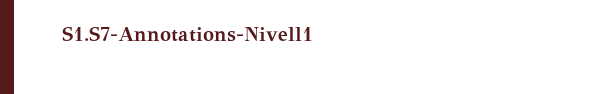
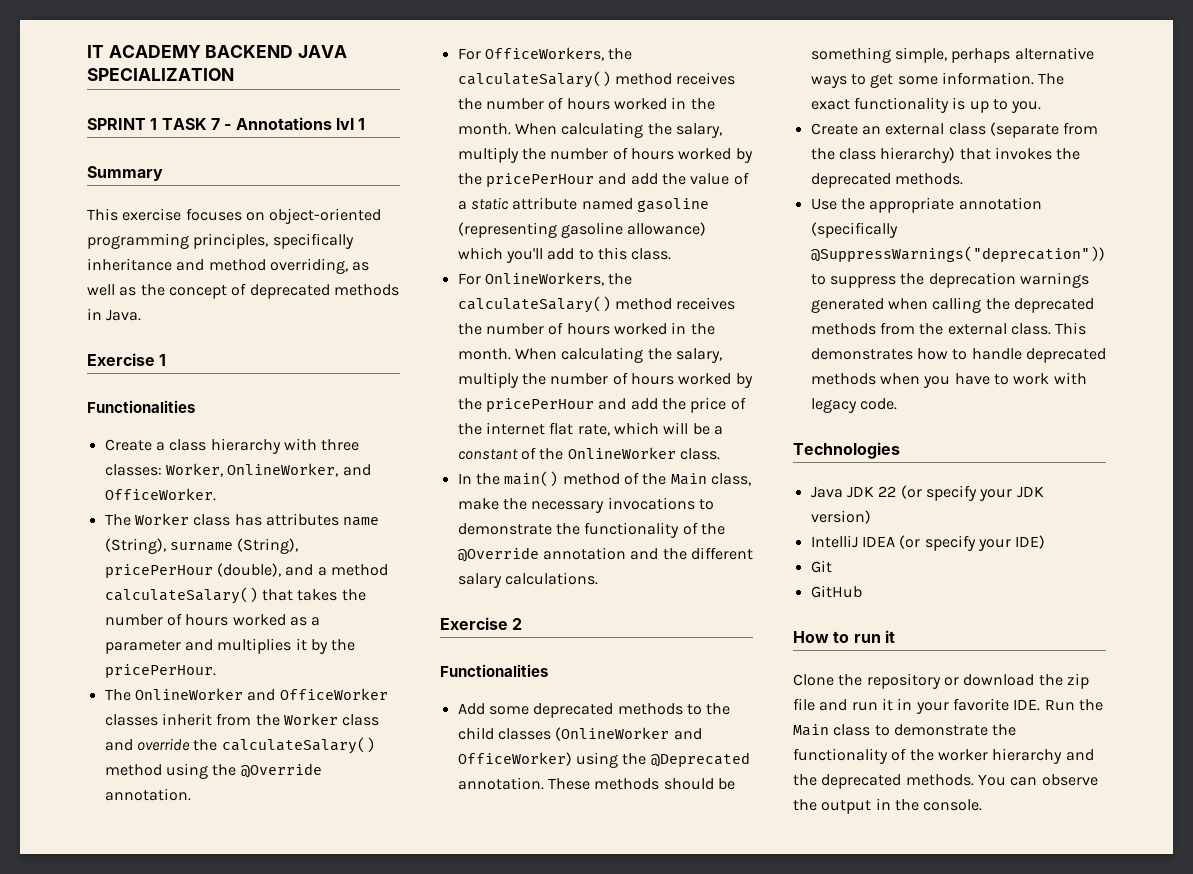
[62,26,313,42] S1.S7-Annotations-Nivell1 -> [87,45,348,58] [87,68,234,81] [87,117,366,130] [87,166,163,181] [87,208,382,224] [87,233,354,249] [87,258,370,274] [87,283,399,299] [87,308,142,321] [87,353,167,366] [87,400,195,413] [104,438,360,454] [104,463,371,477] [104,488,216,501] [104,513,380,526] [104,538,299,554] [104,563,388,578] [104,587,366,604] [104,613,321,626] [104,638,356,654] [104,664,216,678] [104,688,388,701] [104,713,380,726] [104,737,375,754] [104,763,322,779] [104,788,191,801] [457,47,633,61] [457,71,736,88] [457,97,715,110] [457,122,722,138] [457,147,753,163] [457,172,749,187] [457,197,709,212] [457,222,707,238] [457,247,672,263] [457,272,633,286] [457,296,736,313] [457,322,715,335] [457,347,722,363] [457,372,753,388] [457,397,746,413] [457,422,723,436] [457,447,720,460] [457,471,751,487] [457,497,714,513] [457,522,725,538] [457,547,753,562] [457,572,598,588] [440,617,523,630] [440,664,548,677] [457,703,731,718] [457,727,702,741] [457,752,750,768] [457,777,735,790] [810,47,1094,63] [810,72,1065,88] [810,97,1042,113] [810,122,1099,138] [810,147,1081,163] [810,173,963,188] [810,197,1042,213] [810,222,898,238] [810,246,1105,262] [810,272,1089,288] [810,297,1094,313] [810,322,1087,335] [810,348,1106,363] [810,372,1087,388] [810,398,897,413] [793,442,900,459] [810,485,1044,501] [810,510,871,524] [810,535,1046,551] [810,560,832,573] [810,585,862,598] [793,630,895,643] [793,673,1089,689] [793,698,1103,714] [793,724,1017,736] [793,748,1094,764] [793,774,1098,789] [793,798,983,814] IT ACADEMY BACKEND JAVA SPECIALIZATION // SPRINT 1 TASK 7 - Annotations lvl 1 // Summary // This exercise focuses on object-oriented programming principles, specifically inheritance and method overriding, as well as the concept of deprecated methods in Java. // Exercise 1 // Functionalities // Create a class hierarchy with three classes: Worker, OnlineWorker, and OfficeWorker. // The Worker class has attributes name (String), surname (String), pricePerHour (double), and a method calculateSalary() that takes the number of hours worked as a parameter and multiplies it by the pricePerHour. // The OnlineWorker and OfficeWorker classes inherit from the Worker class and override the calculateSalary() method using the @Override annotation. // For OfficeWorkers, the calculateSalary() method receives the number of hours worked in the month. When calculating the salary, multiply the number of hours worked by the pricePerHour and add the value of a static attribute named gasoline (representing gasoline allowance) which you'll add to this class. // For OnlineWorkers, the calculateSalary() method receives the number of hours worked in the month. When calculating the salary, multiply the number of hours worked by the pricePerHour and add the price of the internet flat rate, which will be a constant of the OnlineWorker class. // In the main() method of the Main class, make the necessary invocations to demonstrate the functionality of the @Override annotation and the different salary calculations. // Exercise 2 // Functionalities // Add some deprecated methods to the child classes (OnlineWorker and OfficeWorker) using the @Deprecated annotation. These methods should be something simple, perhaps alternative ways to get some information. The exact functionality is up to you. // Create an external class (separate from the class hierarchy) that invokes the deprecated methods. // Use the appropriate annotation (specifically @SuppressWarnings("deprecation")) to suppress the deprecation warnings generated when calling the deprecated methods from the external class. This demonstrates how to handle deprecated methods when you have to work with legacy code. // Technologies // Java JDK 22 (or specify your JDK version) // IntelliJ IDEA (or specify your IDE) // Git // GitHub // How to run it // Clone the repository or download the zip file and run it in your favorite IDE. Run the Main class to demonstrate the functionality of the worker hierarchy and the deprecated methods. You can observe the output in the console.

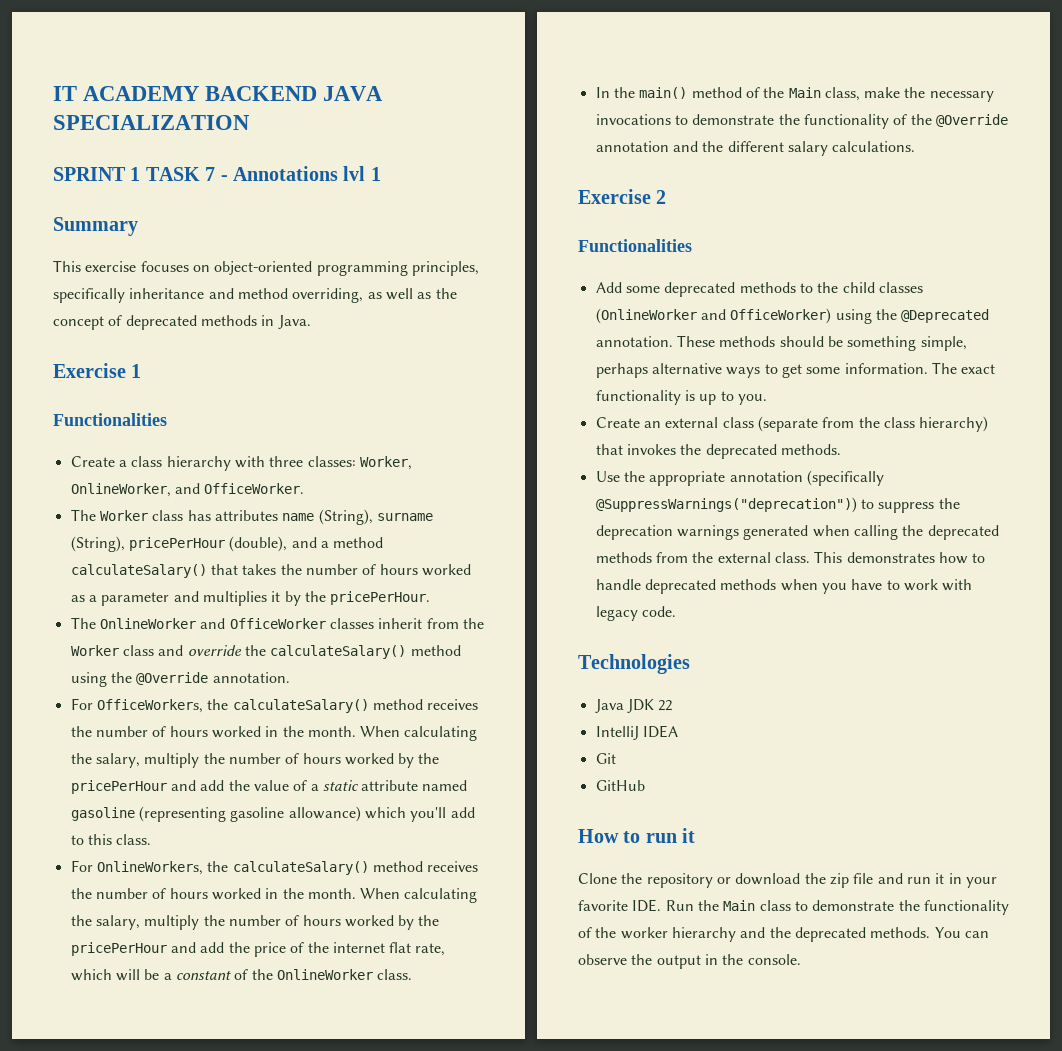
[900,485,1044,501] [810,510,871,524] [810,535,1046,551] (or specify your JDK version) // IntelliJ IDEA (or specify your IDE) -> [595,725,678,740] // IntelliJ IDEA

